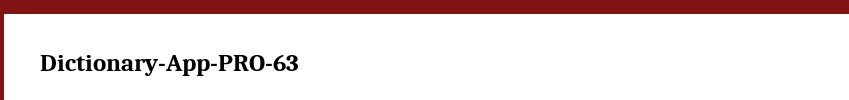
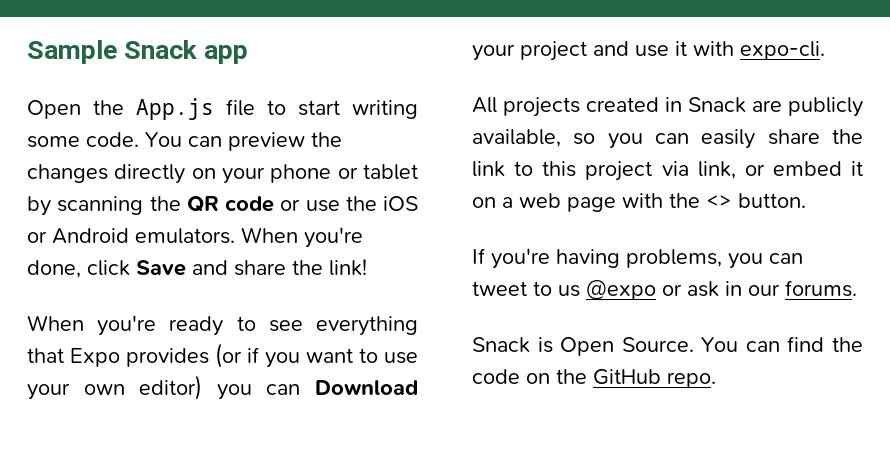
[40,54,299,76] Dictionary-App-PRO-63 -> [27,40,249,64] [27,98,418,120] [27,132,342,151] [27,164,418,184] [27,196,418,216] [27,227,363,248] [27,259,367,278] [27,315,418,336] [27,343,418,368] [27,375,418,400] [472,41,825,61] [472,97,863,117] [472,129,863,149] [472,161,863,181] [472,193,806,212] [472,248,803,269] [472,280,857,300] [472,336,863,356] [472,369,716,388] Sample Snack app // Open the App.js file to start writing some code. You can preview the changes directly on your phone or tablet by scanning the QR code or use the iOS or Android emulators. When you're done, click Save and share the link! // When you're ready to see everything that Expo provides (or if you want to use your own editor) you can Download your project and use it with expo-cli. // All projects created in Snack are publicly available, so you can easily share the link to this project via link, or embed it on a web page with the <> button. // If you're having problems, you can tweet to us @expo or ask in our forums. // Snack is Open Source. You can find the code on the GitHub repo.

